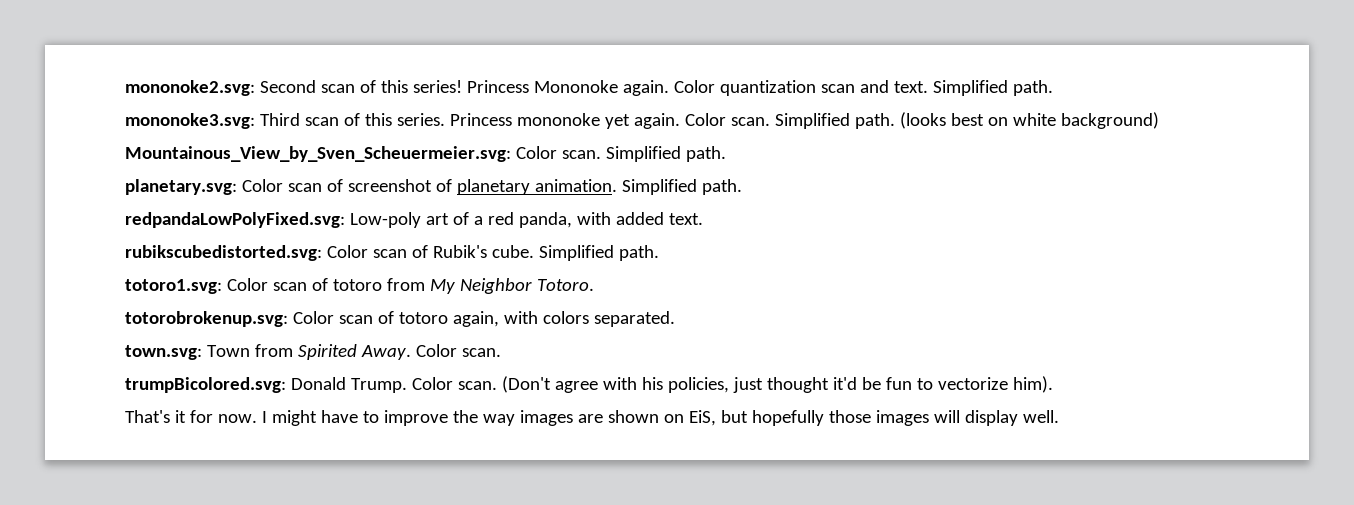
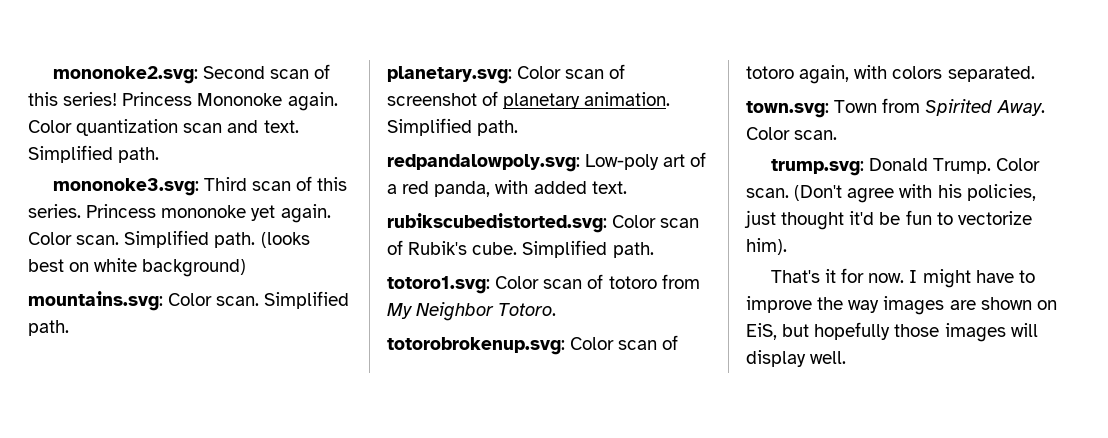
[125,146,511,162] Mountainous_View_by_Sven_Scheuermeier.svg: -> [28,291,163,311] mountains.svg:
[125,212,345,228] redpandaLowPolyFixed.svg: -> [387,154,580,172] redpandalowpoly.svg:
[125,377,286,393] trumpBicolored.svg: -> [770,159,864,176] trump.svg:

